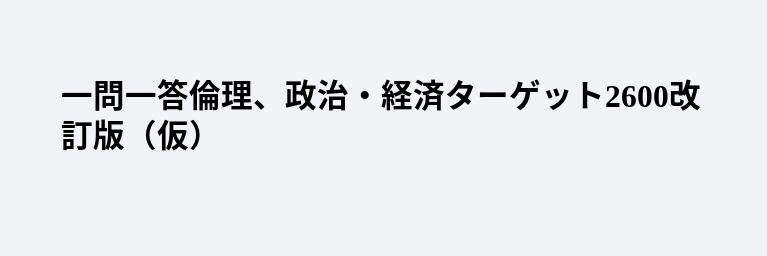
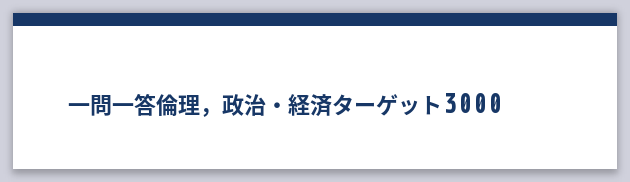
[253,100,285,110] 、 -> [200,108,222,117] ，
[605,79,701,111] [61,119,221,151] 2600改訂版（仮） -> [442,93,502,113] 3000

